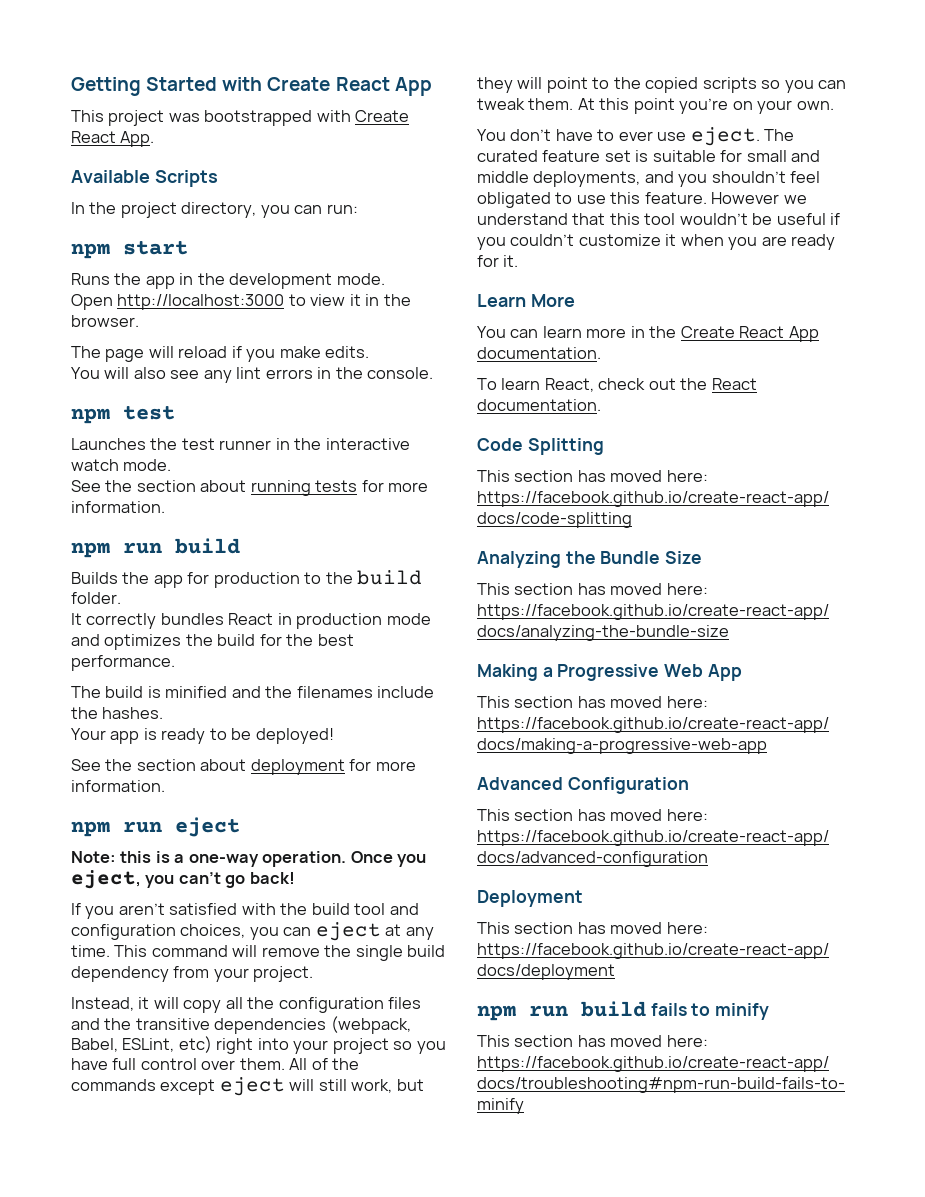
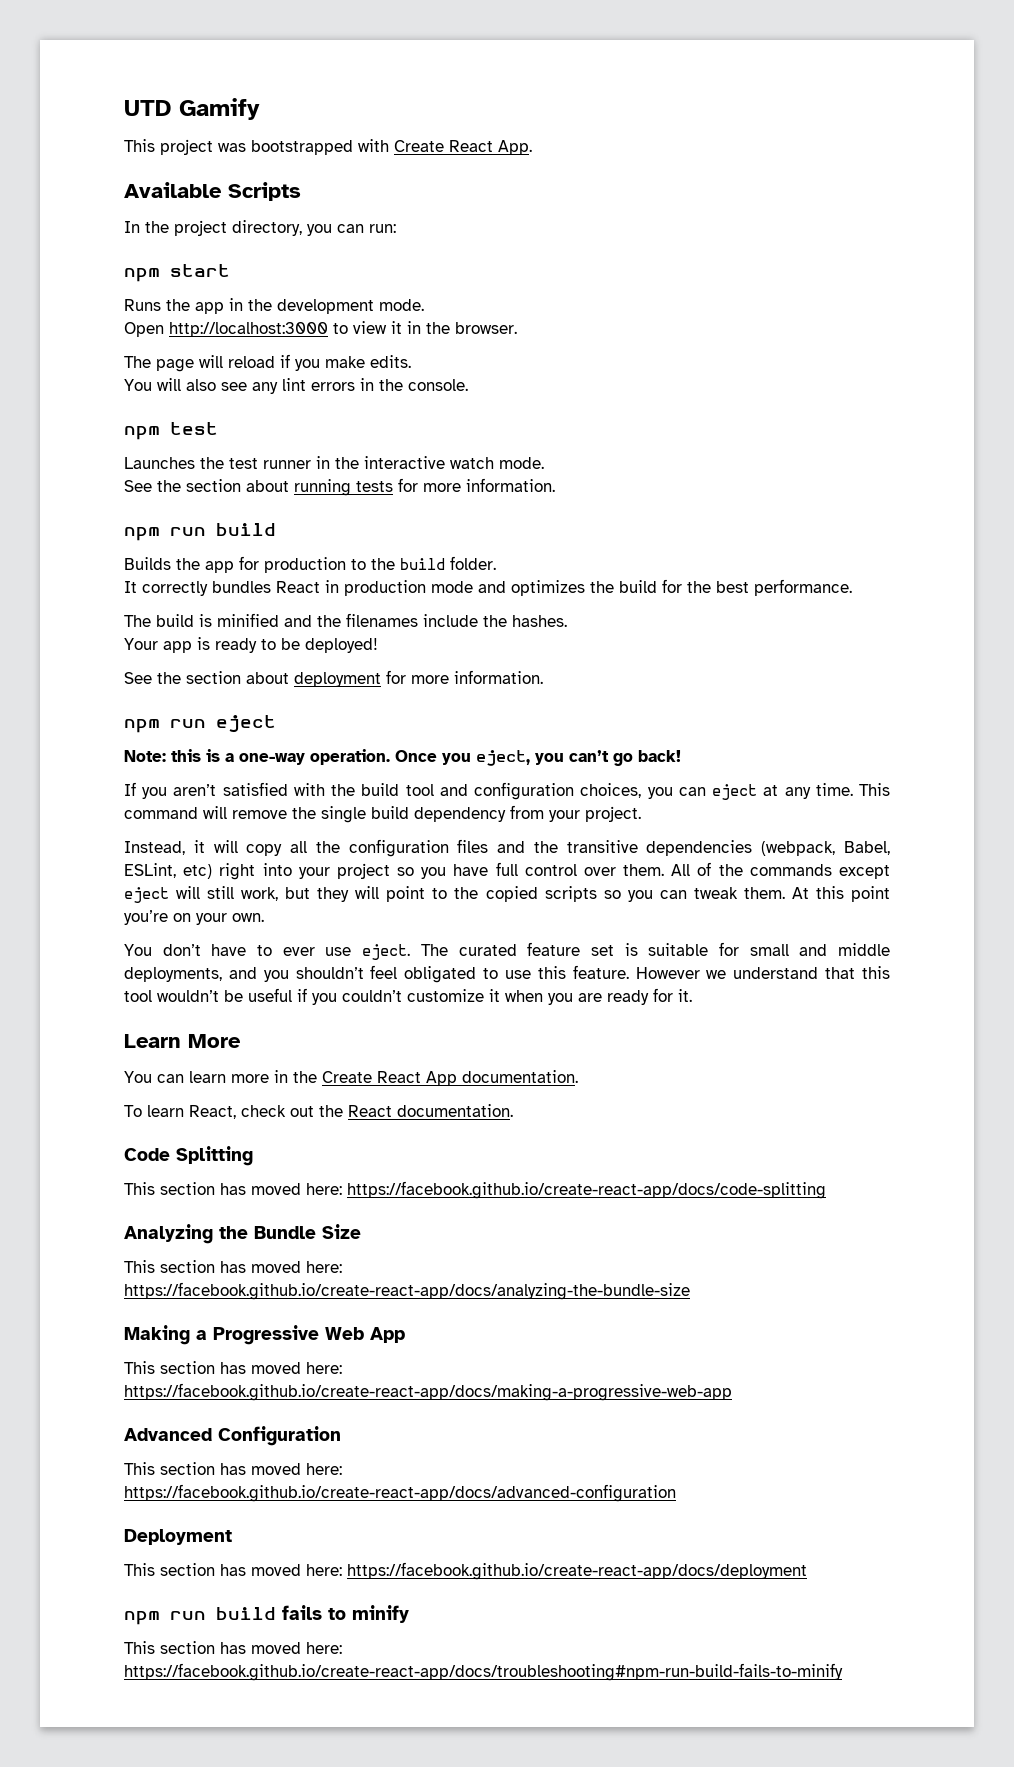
[71,77,432,96] Getting Started with Create React App -> [124,98,260,120] UTD Gamify

